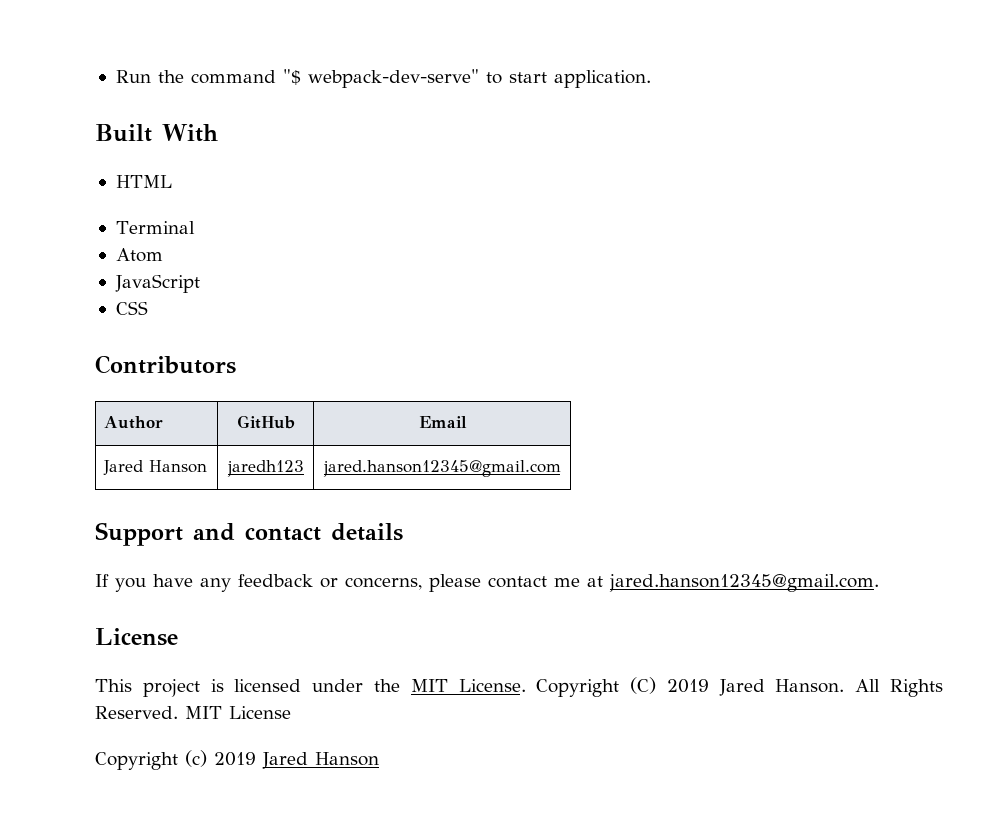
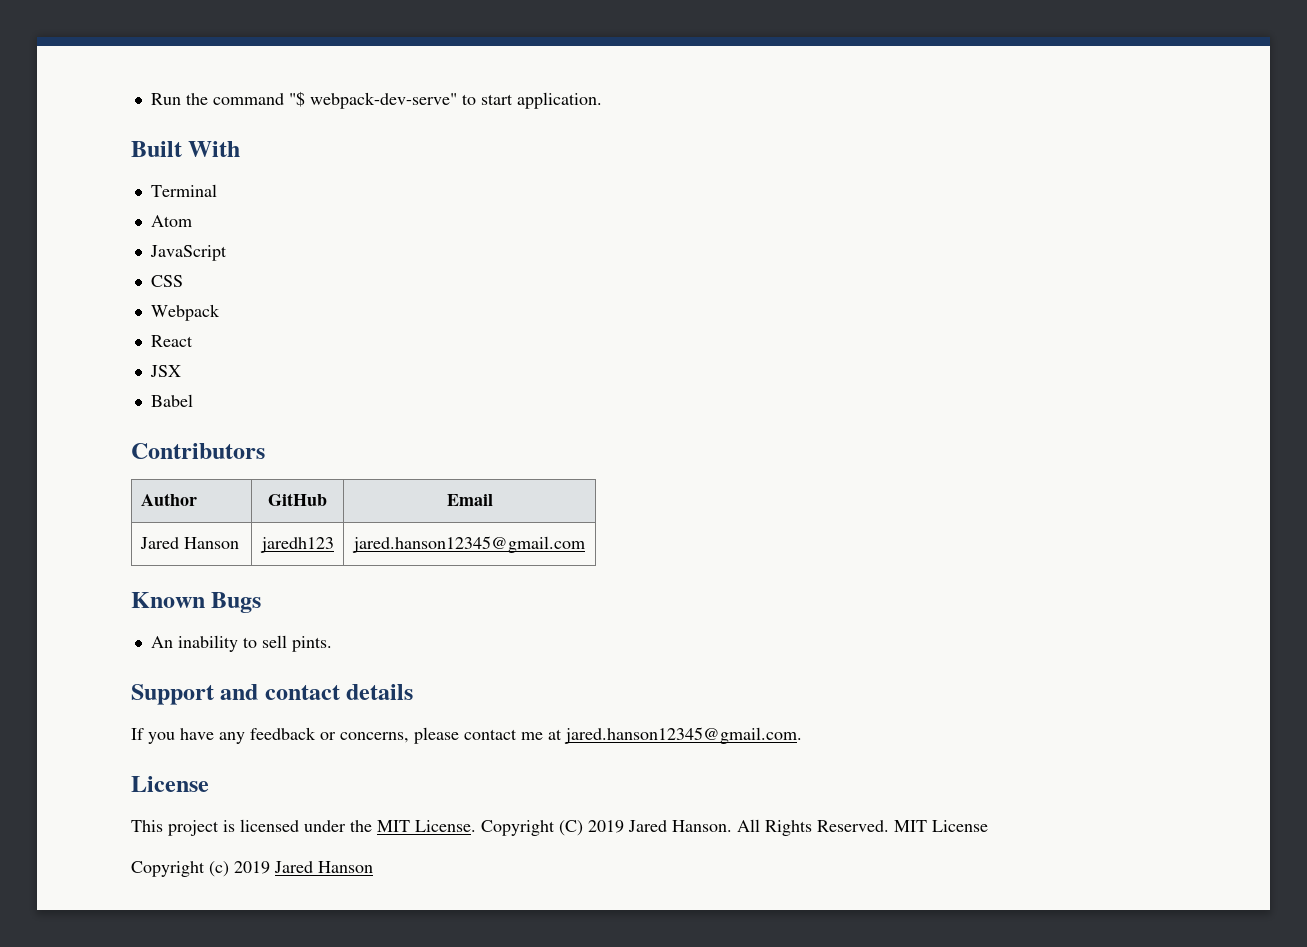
[115,175,172,188] // HTML -> (241, 149) none
(148, 308) none -> [150,304,220,321] [150,335,193,347] [149,365,181,377] [150,394,193,407] // Webpack // React // JSX // Babel
(561, 468) none -> [131,592,262,613] [150,635,332,652] // Known Bugs // An inability to sell pints.

